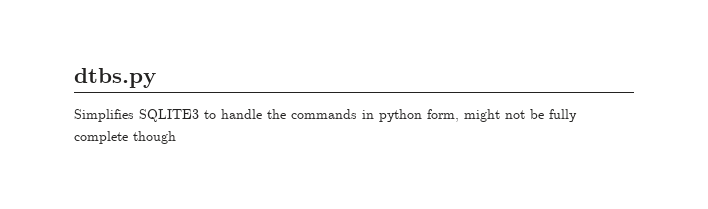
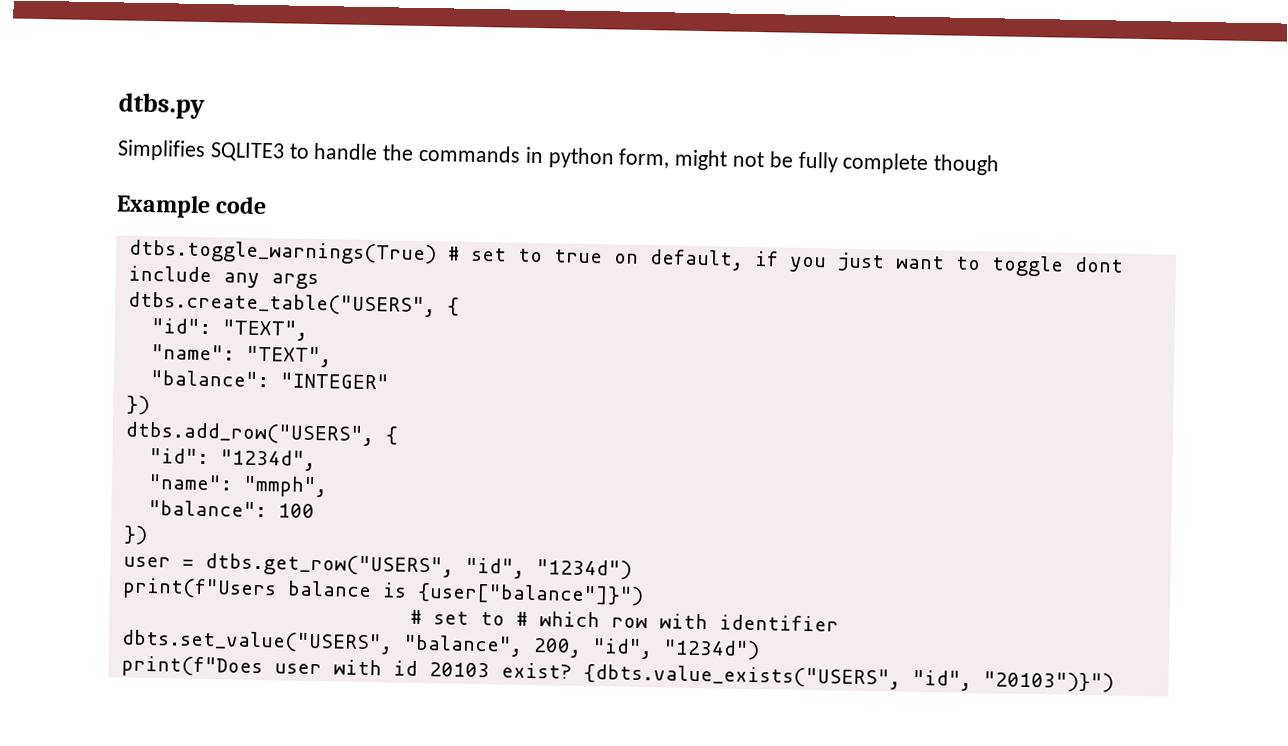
(176, 137) none -> [116,194,268,219] [127,239,1124,277] [127,265,319,290] [127,291,460,318] [150,318,308,341] [150,344,332,368] [149,370,389,390] [125,395,150,416] [124,421,398,447] [148,448,316,472] [147,474,328,498] [147,500,315,519] [122,525,148,546] [122,553,632,580] [121,577,644,607] [409,609,839,632] [120,629,760,661] [120,655,1114,693] // Example code // dtbs.toggle_warnings(True) # set to true on default, if you just want to toggle dont include any args // dtbs.create_table("USERS", { // "id": "TEXT", // "name": "TEXT", // "balance": "INTEGER" // }) // dtbs.add_row("USERS", { // "id": "1234d", // "name": "mmph", // "balance": 100 // }) // user = dtbs.get_row("USERS", "id", "1234d") // print(f"Users balance is {user["balance"]}") // # set to # which row with identifier // dbts.set_value("USERS", "balance", 200, "id", "1234d") // print(f"Does user with id 20103 exist? {dbts.value_exists("USERS", "id", "20103")}")

